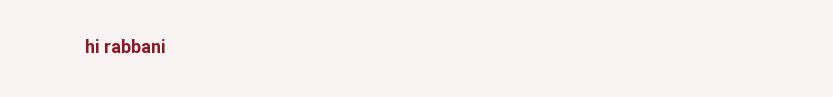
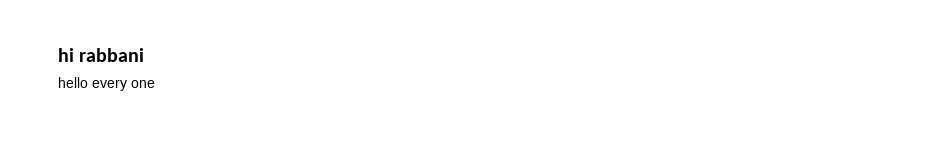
(165, 46) none -> [58,77,155,91] // hello every one

